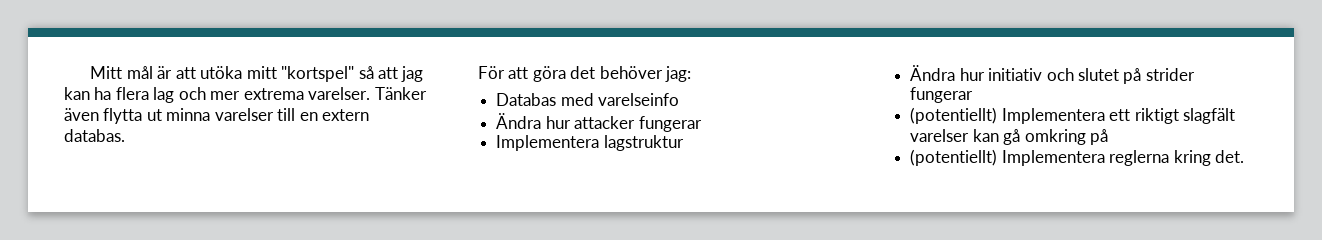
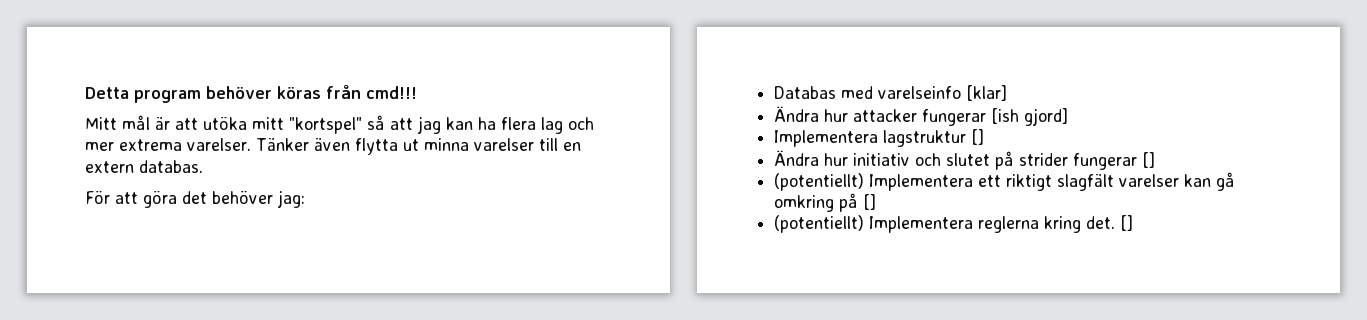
(90, 72) none -> [85,85,417,103] Detta program behöver köras från cmd!!! //
(680, 99) none -> [966,85,1008,101] [klar]
(702, 124) none -> [991,108,1069,126] [ish gjord]
(684, 143) none -> [971,129,985,145] []
(974, 95) none -> [1142,152,1156,168] []
(1108, 137) none -> [863,194,877,210] []
(1244, 156) none -> [1120,215,1134,231] []

